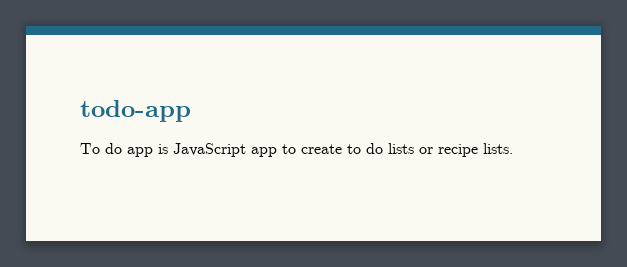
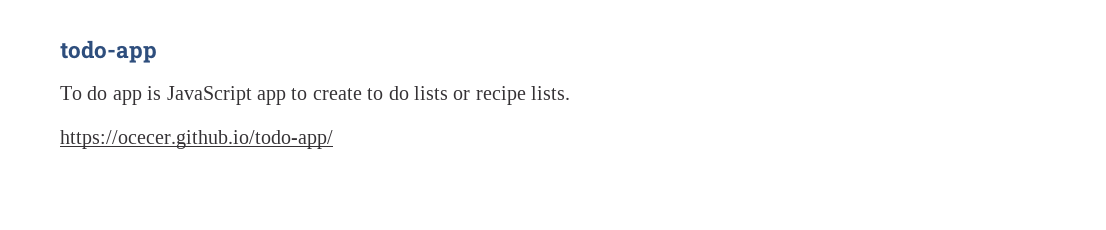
(513, 148) none -> [60,130,333,149] // https://ocecer.github.io/todo-app/

